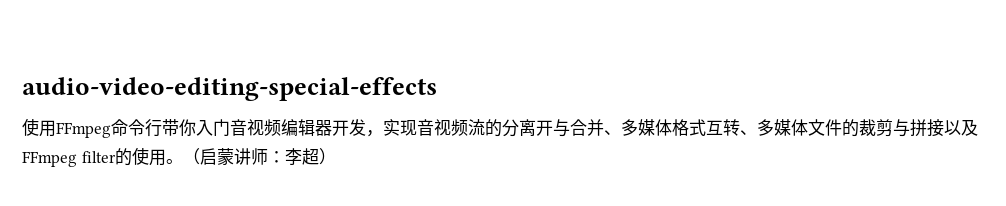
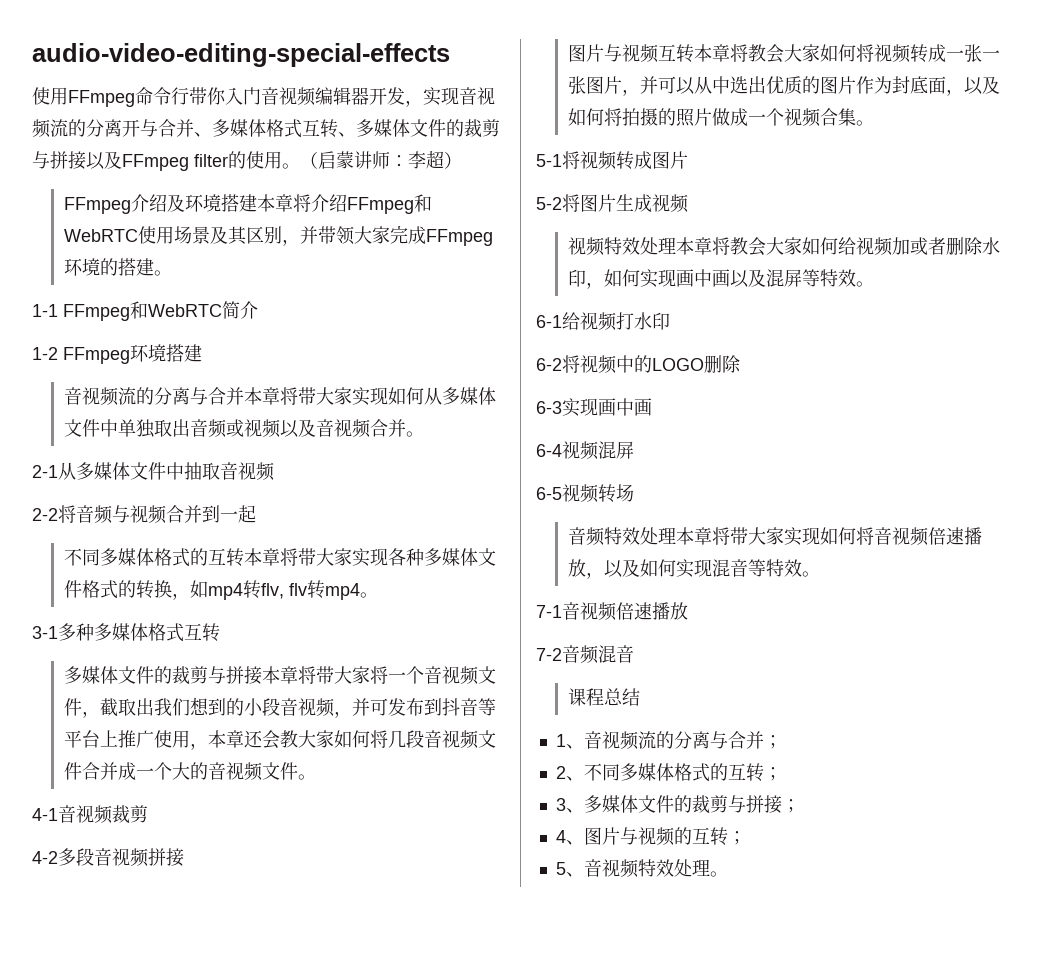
(336, 156) none -> [63,194,432,214] [63,225,493,246] [63,258,172,276] [32,301,258,321] [32,344,202,364] [63,387,496,406] [63,419,424,438] [32,462,275,481] [32,505,256,524] [63,548,496,567] [63,580,378,600] [32,623,220,642] [63,666,496,685] [63,697,496,718] [63,730,496,750] [63,762,316,781] [32,805,148,824] [32,848,184,867] [567,44,1000,63] [567,76,1000,96] [567,108,874,127] [536,151,688,170] [536,194,689,213] [567,237,1000,256] [567,269,874,289] [536,312,670,331] [536,355,741,374] [536,398,652,417] [536,441,634,460] [536,484,634,503] [567,527,982,546] [567,559,820,579] [536,602,688,621] [536,645,634,664] [567,688,640,706] [555,731,782,750] [555,763,782,782] [555,795,800,814] [555,827,746,846] [555,859,728,878] // FFmpeg介绍及环境搭建本章将介绍FFmpeg和WebRTC使用场景及其区别，并带领大家完成FFmpeg环境的搭建。 // 1-1 FFmpeg和WebRTC简介 // 1-2 FFmpeg环境搭建 // 音视频流的分离与合并本章将带大家实现如何从多媒体文件中单独取出音频或视频以及音视频合并。 // 2-1从多媒体文件中抽取音视频 // 2-2将音频与视频合并到一起 // 不同多媒体格式的互转本章将带大家实现各种多媒体文件格式的转换，如mp4转flv, flv转mp4。 // 3-1多种多媒体格式互转 // 多媒体文件的裁剪与拼接本章将带大家将一个音视频文件，截取出我们想到的小段音视频，并可发布到抖音等平台上推广使用，本章还会教大家如何将几段音视频文件合并成一个大的音视频文件。 // 4-1音视频裁剪 // 4-2多段音视频拼接 // 图片与视频互转本章将教会大家如何将视频转成一张一张图片，并可以从中选出优质的图片作为封底面，以及如何将拍摄的照片做成一个视频合集。 // 5-1将视频转成图片 // 5-2将图片生成视频 // 视频特效处理本章将教会大家如何给视频加或者删除水印，如何实现画中画以及混屏等特效。 // 6-1给视频打水印 // 6-2将视频中的LOGO删除 // 6-3实现画中画 // 6-4视频混屏 // 6-5视频转场 // 音频特效处理本章将带大家实现如何将音视频倍速播放，以及如何实现混音等特效。 // 7-1音视频倍速播放 // 7-2音频混音 // 课程总结 // 1、音视频流的分离与合并； // 2、不同多媒体格式的互转； // 3、多媒体文件的裁剪与拼接； // 4、图片与视频的互转； // 5、音视频特效处理。

